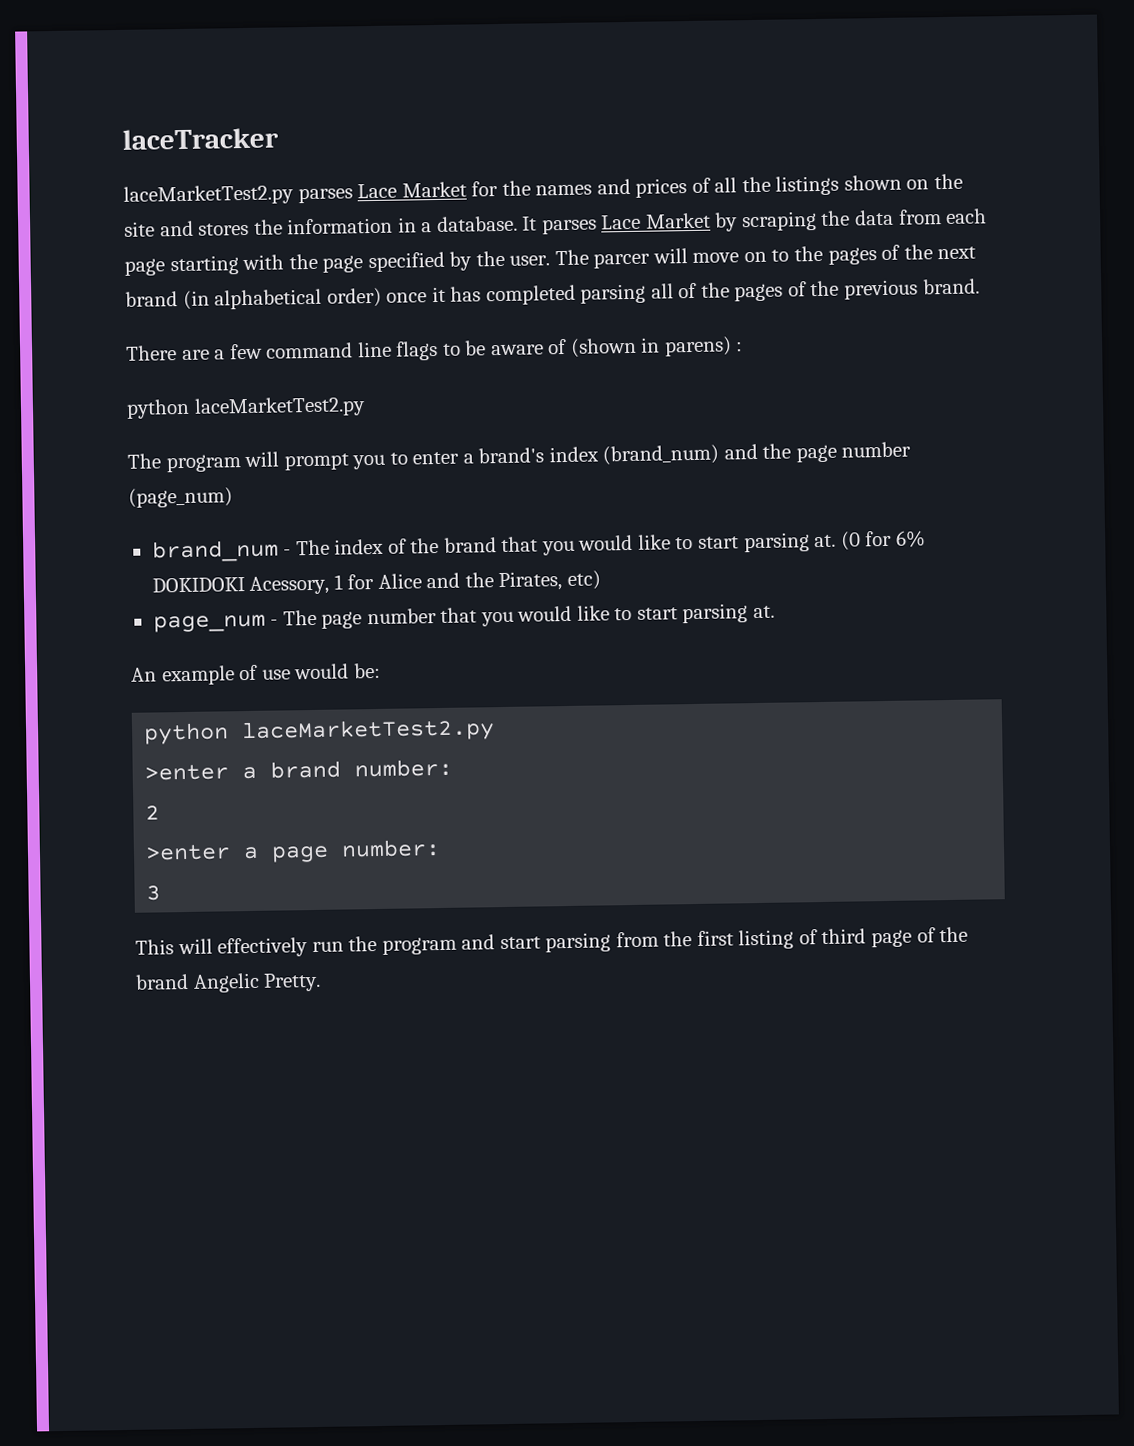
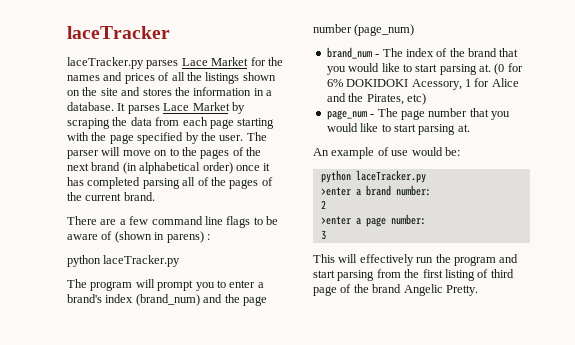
[123,184,294,206] laceMarketTest2.py -> [67,57,144,69] laceTracker.py
[593,252,651,269] parcer -> [67,150,99,159] parser
[844,279,919,300] previous -> [85,193,122,201] current
[193,396,366,418] laceMarketTest2.py -> [103,255,181,267] laceTracker.py
[241,718,496,744] laceMarketTest2.py -> [355,170,426,183] laceTracker.py

